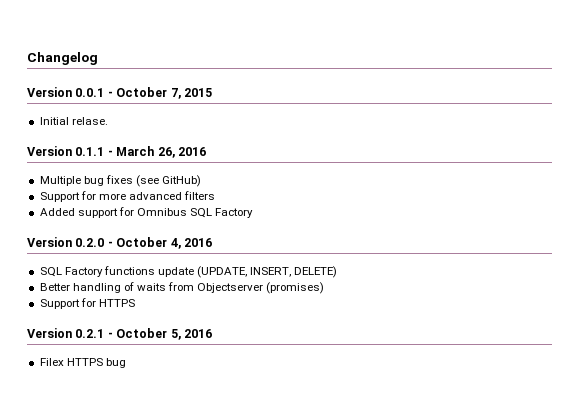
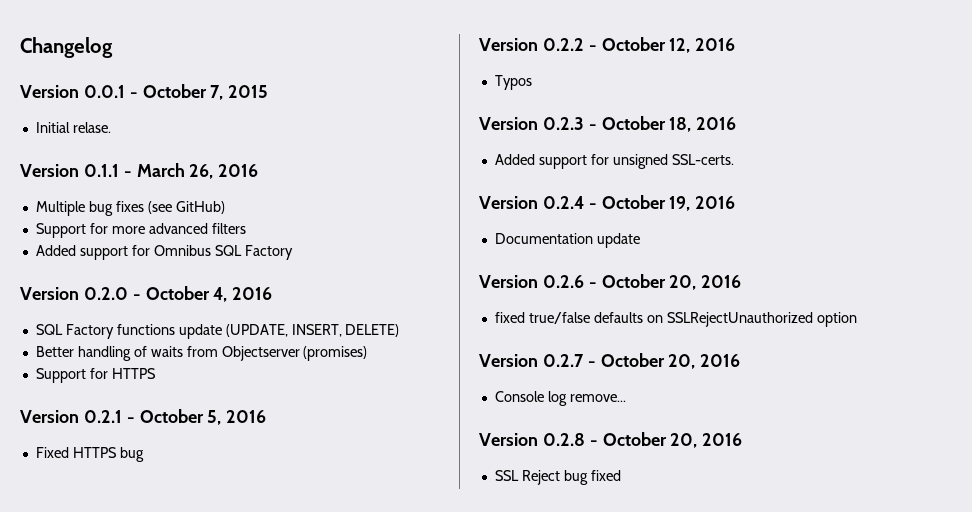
[39,358,64,366] Filex -> [35,447,69,458] Fixed
(126, 363) none -> [479,37,736,53] [494,75,532,90] [479,116,737,132] [494,154,734,169] [479,195,736,211] [494,233,640,248] [479,274,742,290] [494,312,857,327] [479,353,741,369] [494,391,626,406] [479,432,743,448] [494,470,621,485] // Version 0.2.2 - October 12, 2016 // Typos // Version 0.2.3 - October 18, 2016 // Added support for unsigned SSL-certs. // Version 0.2.4 - October 19, 2016 // Documentation update // Version 0.2.6 - October 20, 2016 // fixed true/false defaults on SSLRejectUnauthorized option // Version 0.2.7 - October 20, 2016 // Console log remove... // Version 0.2.8 - October 20, 2016 // SSL Reject bug fixed

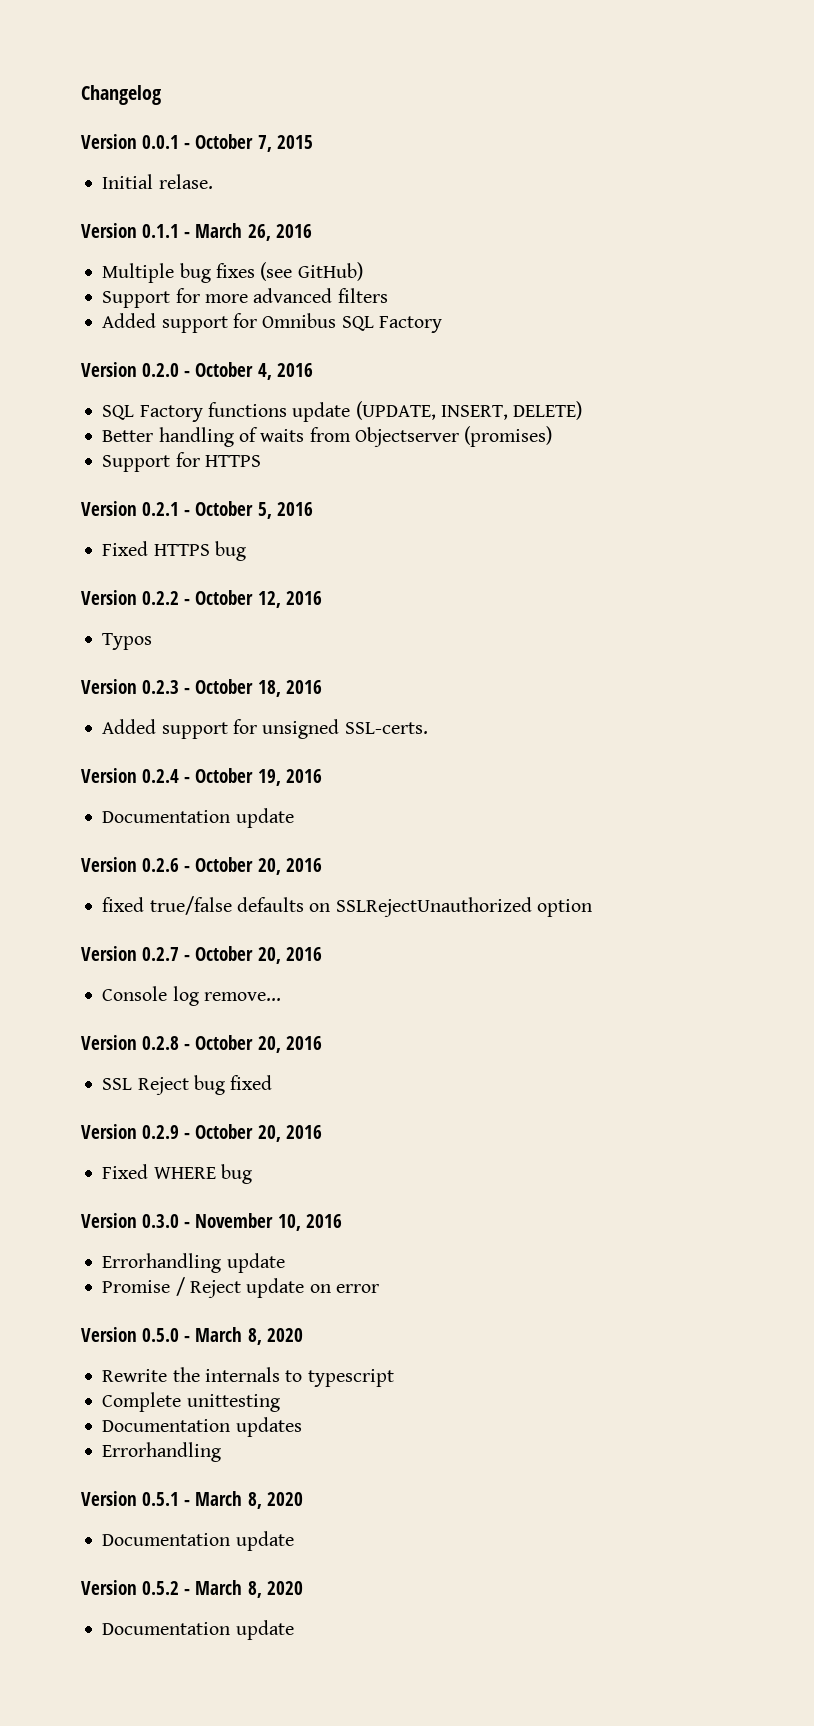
(621, 475) none -> [81,1124,322,1142] [102,1164,252,1184] [81,1213,342,1231] [102,1253,285,1273] [102,1277,379,1298] [81,1327,303,1345] [102,1367,394,1387] [102,1392,280,1412] [102,1417,302,1437] [102,1442,222,1462] [81,1491,303,1509] [102,1531,294,1551] [81,1580,303,1598] [102,1620,294,1640] // Version 0.2.9 - October 20, 2016 // Fixed WHERE bug // Version 0.3.0 - November 10, 2016 // Errorhandling update // Promise / Reject update on error // Version 0.5.0 - March 8, 2020 // Rewrite the internals to typescript // Complete unittesting // Documentation updates // Errorhandling // Version 0.5.1 - March 8, 2020 // Documentation update // Version 0.5.2 - March 8, 2020 // Documentation update

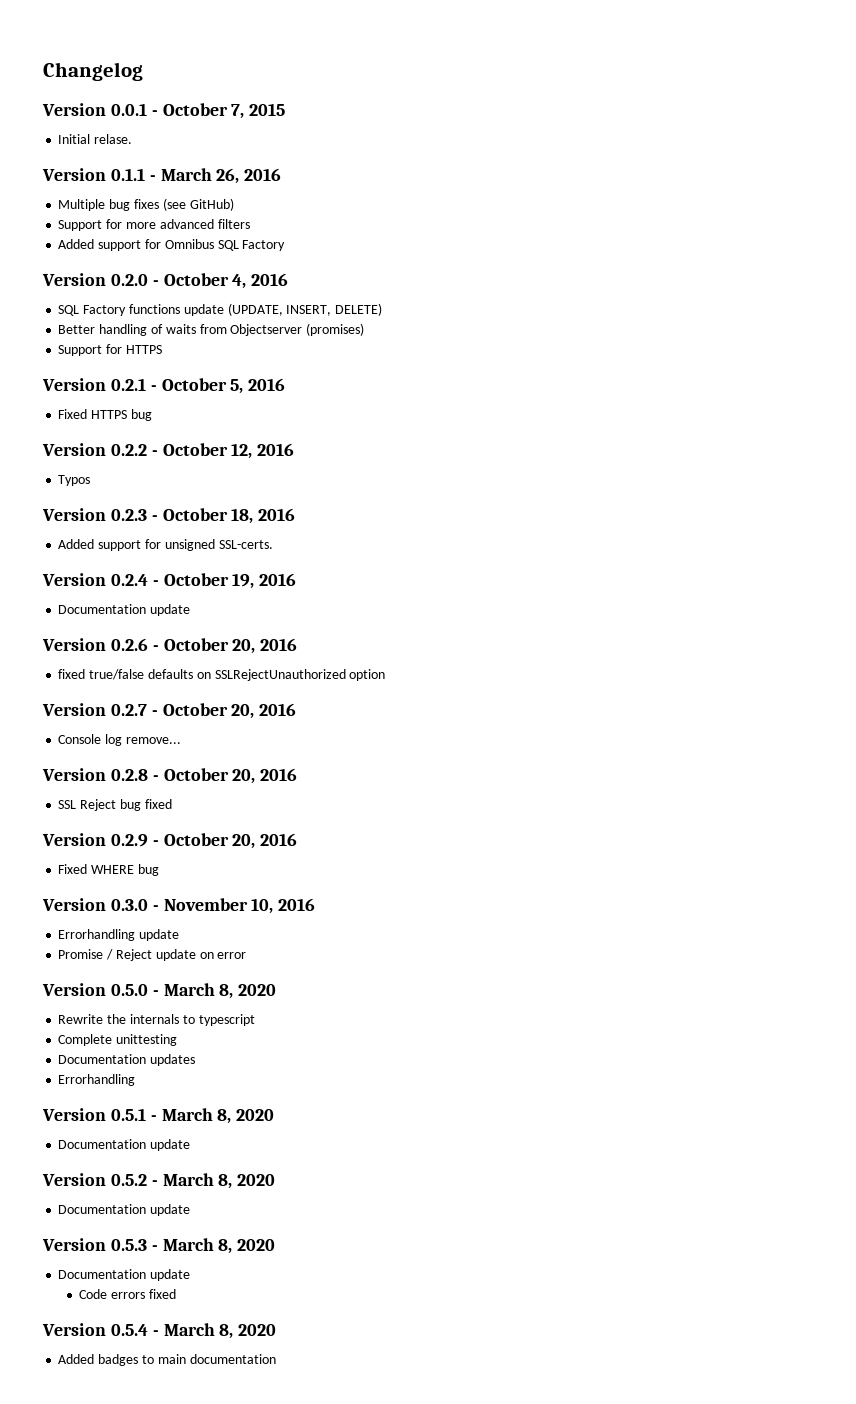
(294, 1630) none -> [42,1238,276,1254] [58,1269,191,1281] [79,1289,176,1299] [42,1323,277,1339] [58,1354,276,1366] // Version 0.5.3 - March 8, 2020 // Documentation update // Code errors fixed // Version 0.5.4 - March 8, 2020 // Added badges to main documentation

